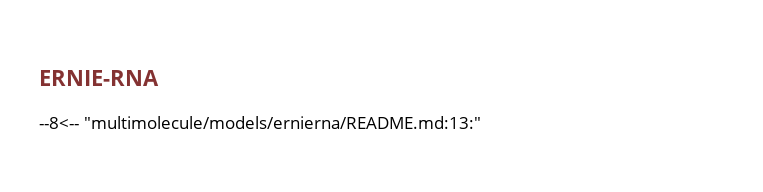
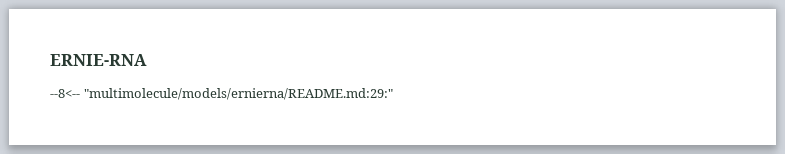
[83,116,481,129] "multimolecule/models/ernierna/README.md:13:" -> [83,88,393,100] "multimolecule/models/ernierna/README.md:29:"

